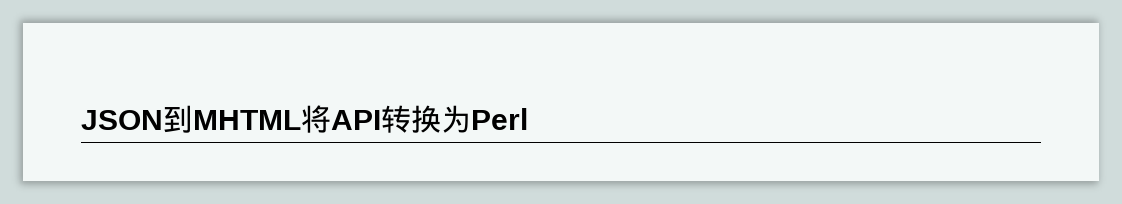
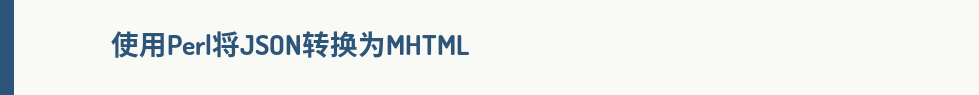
[81,105,528,133] JSON到MHTML将API转换为Perl -> [111,31,469,58] 使用Perl将JSON转换为MHTML

